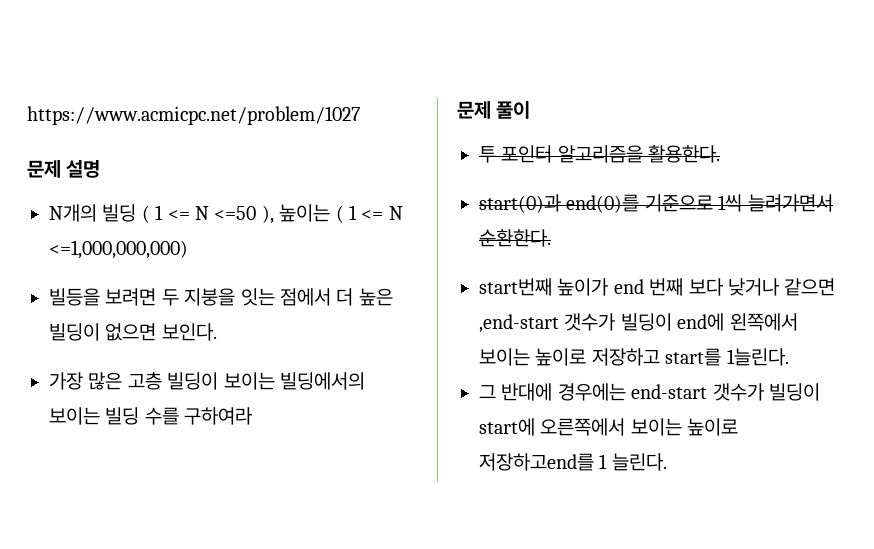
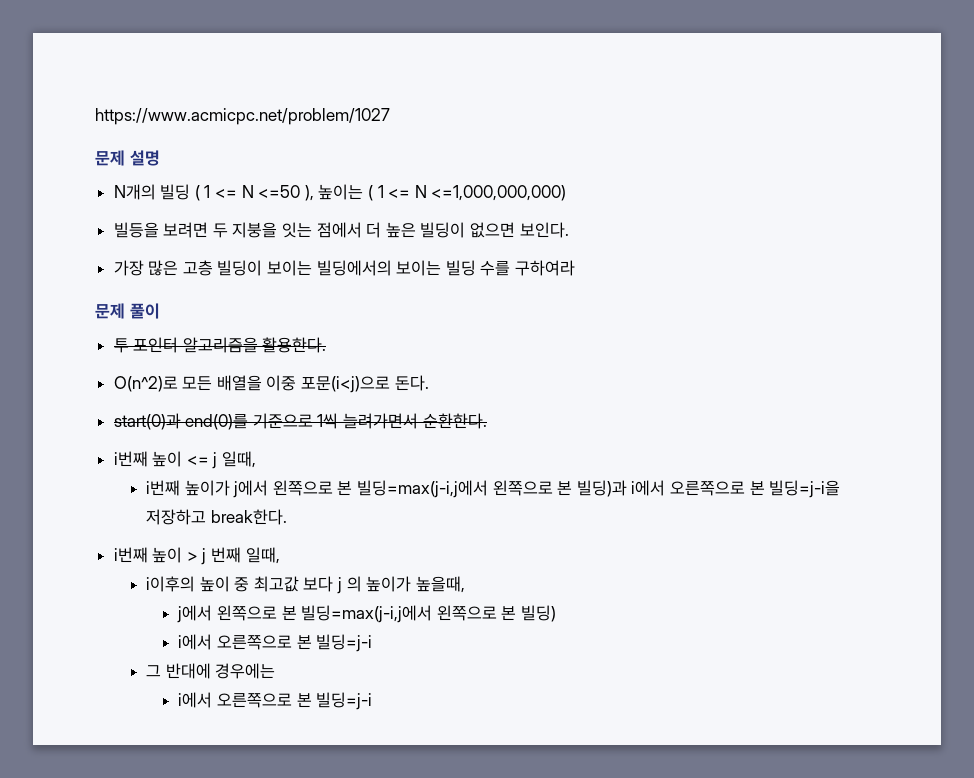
(721, 154) none -> [113,375,429,393] // O(n^2)로 모든 배열을 이중 포문(i<j)으로 돈다.
[479,278,836,296] [479,313,798,333] [479,348,789,366] [479,383,820,401] [479,418,739,436] [479,453,667,471] start번째 높이가 end 번째 보다 낮거나 같으면 ,end-start 갯수가 빌딩이 end에 왼쪽에서 보이는 높이로 저장하고 start를 1늘린다. // 그 반대에 경우에는 end-start 갯수가 빌딩이 start에 오른쪽에서 보이는 높이로 저장하고end를 1 늘린다. -> [113,451,257,469] [146,480,841,498] [146,509,287,525] [113,547,280,565] [146,576,465,594] [177,605,556,623] [178,634,373,652] [146,663,276,679] [178,692,373,710] i번째 높이 <= j 일때, // i번째 높이가 j에서 왼쪽으로 본 빌딩=max(j-i,j에서 왼쪽으로 본 빌딩)과 i에서 오른쪽으로 본 빌딩=j-i을 저장하고 break한다. // i번째 높이 > j 번째 일때, // i이후의 높이 중 최고값 보다 j 의 높이가 높을때, // j에서 왼쪽으로 본 빌딩=max(j-i,j에서 왼쪽으로 본 빌딩) // i에서 오른쪽으로 본 빌딩=j-i // 그 반대에 경우에는 // i에서 오른쪽으로 본 빌딩=j-i

